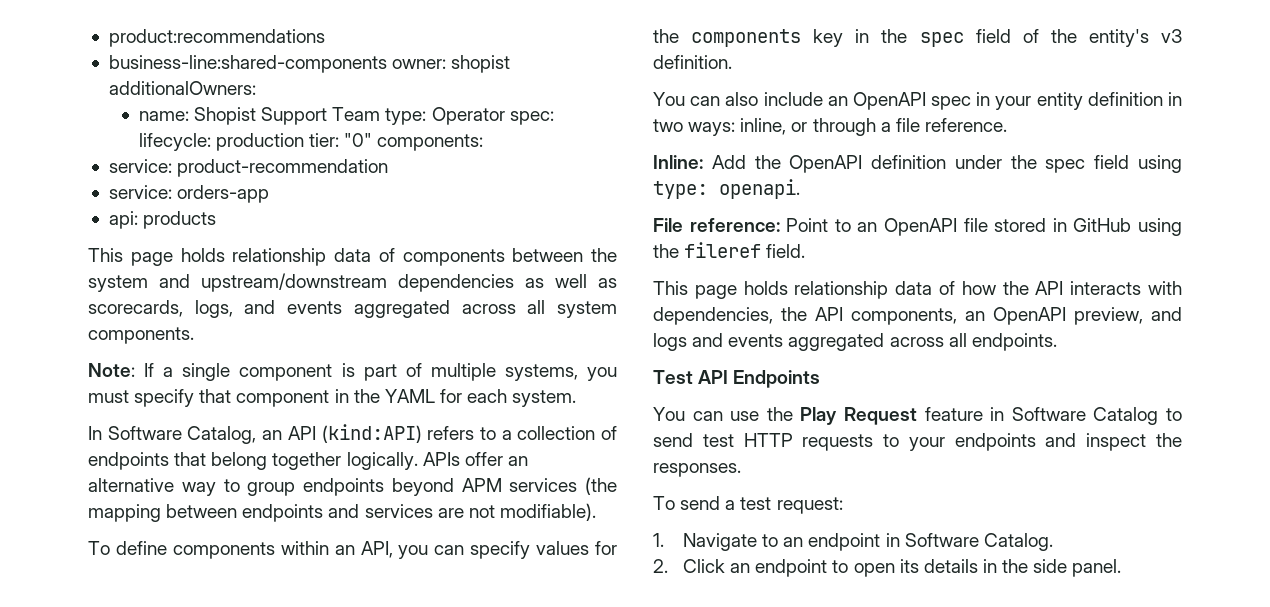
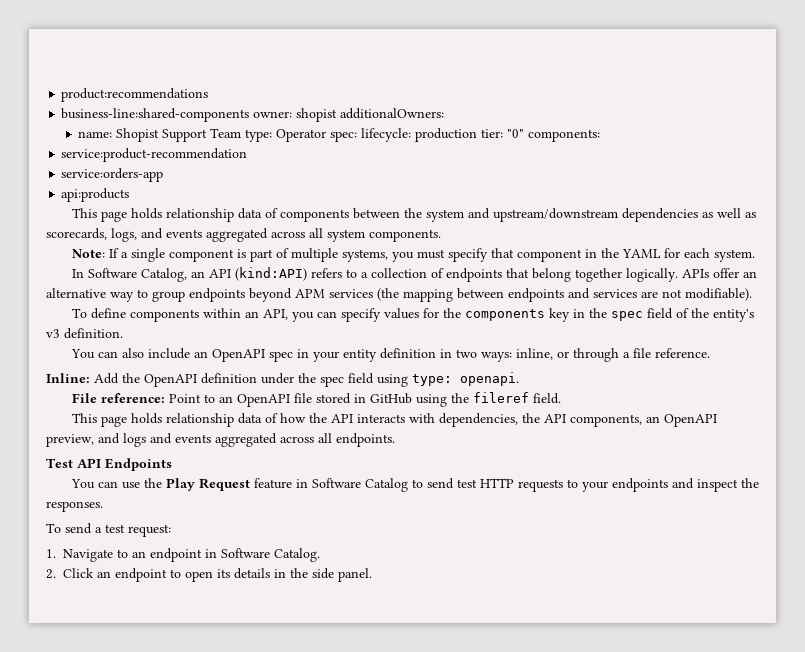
[108,159,389,177] [108,185,270,203] [108,211,217,229] service: product-recommendation // service: orders-app // api: products -> [61,148,248,162] [61,168,164,182] [61,188,130,202] service:product-recommendation // service:orders-app // api:products

